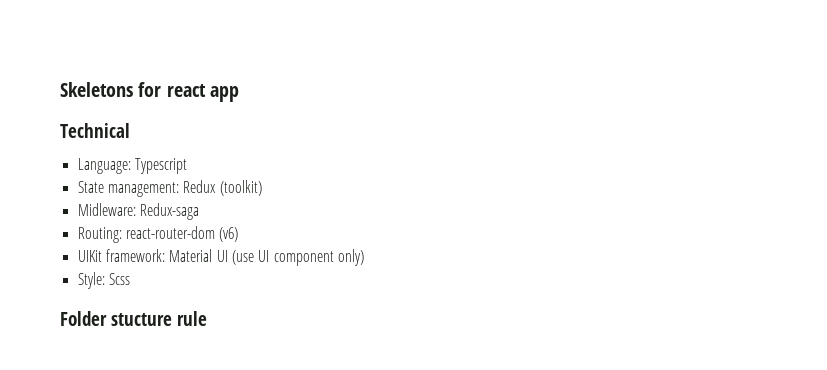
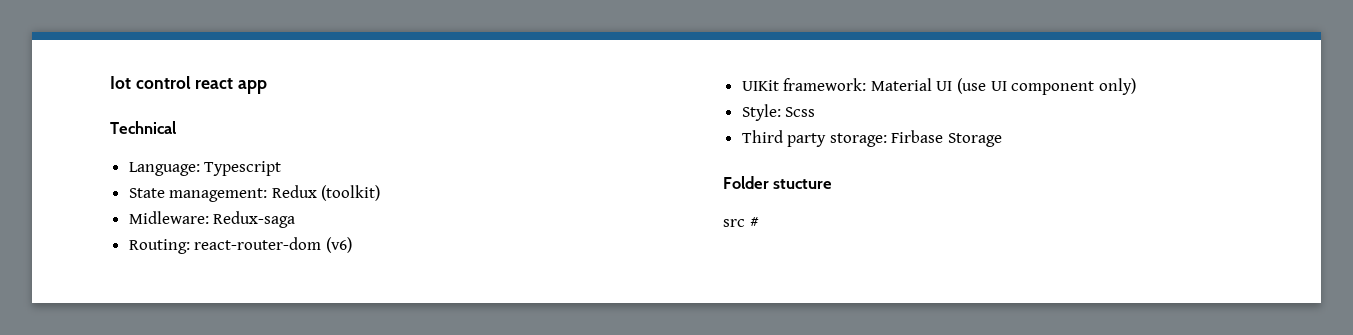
[60,82,162,97] Skeletons for -> [110,76,191,89] Iot control
(130, 279) none -> [741,130,1003,147] // Third party storage: Firbase Storage
[177,311,207,326] rule -> [723,217,759,227] // src #

